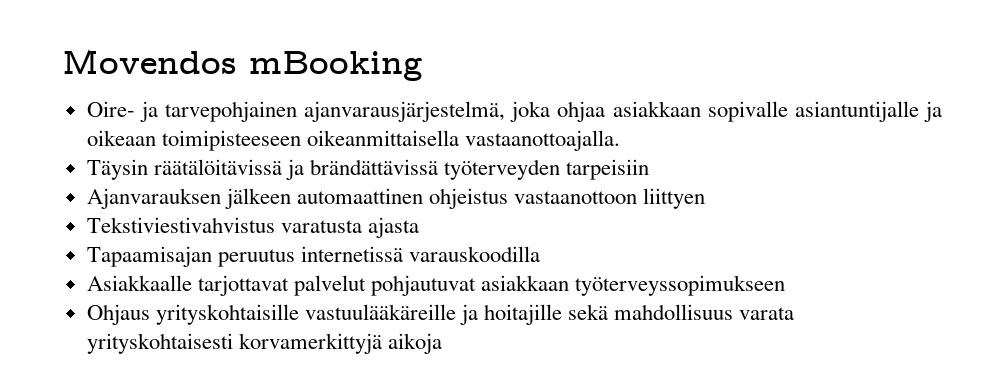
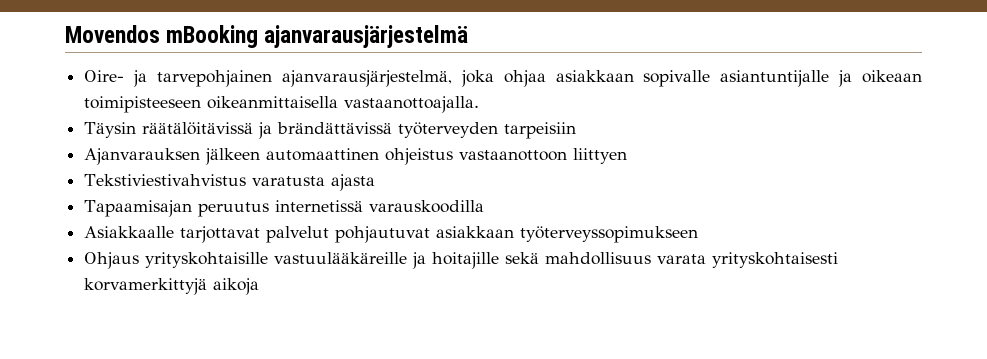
(423, 66) none -> [264,25,469,48] ajanvarausjärjestelmä

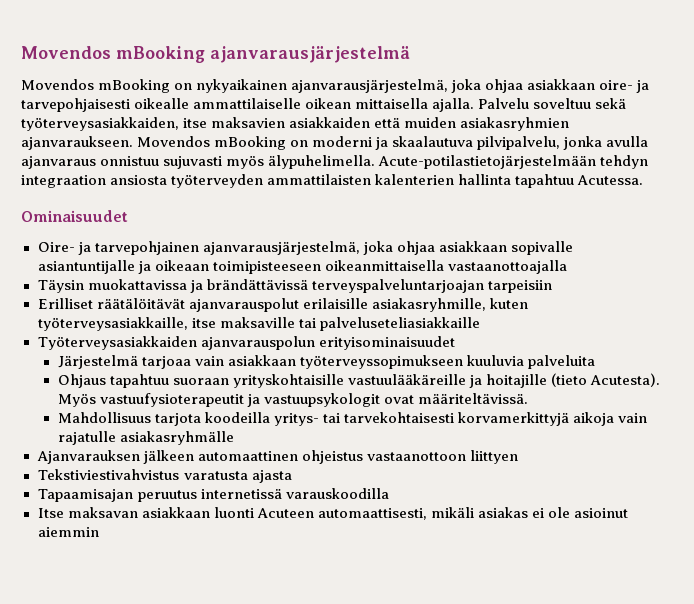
(469, 36) none -> [21,79,650,93] [21,98,627,112] [21,117,570,131] [21,136,649,150] [21,155,649,169] [21,174,644,188] [21,210,128,222] // Movendos mBooking on nykyaikainen ajanvarausjärjestelmä, joka ohjaa asiakkaan oire- ja tarvepohjaisesti oikealle ammattilaiselle oikean mittaisella ajalla. Palvelu soveltuu sekä työterveysasiakkaiden, itse maksavien asiakkaiden että muiden asiakasryhmien ajanvaraukseen. Movendos mBooking on moderni ja skaalautuva pilvipalvelu, jonka avulla ajanvaraus onnistuu sujuvasti myös älypuhelimella. Acute-potilastietojärjestelmään tehdyn integraation ansiosta työterveyden ammattilaisten kalenterien hallinta tapahtuu Acutessa. // Ominaisuudet
[344,96,480,113] vastaanottoajalla. -> [447,260,567,274] vastaanottoajalla
[142,122,254,135] räätälöitävissä -> [87,279,187,290] muokattavissa
[398,122,499,138] työterveyden -> [311,279,484,293] terveyspalveluntarjoajan
(577, 130) none -> [37,298,528,312] [37,317,480,331] [37,336,455,350] [57,355,595,369] [57,373,660,388] [57,393,528,407] [57,412,647,426] [57,431,234,445] // Erilliset räätälöitävät ajanvarauspolut erilaisille asiakasryhmille, kuten työterveysasiakkaille, itse maksaville tai palveluseteliasiakkaille // Työterveysasiakkaiden ajanvarauspolun erityisominaisuudet // Järjestelmä tarjoaa vain asiakkaan työterveyssopimukseen kuuluvia palveluita // Ohjaus tapahtuu suoraan yrityskohtaisille vastuulääkäreille ja hoitajille (tieto Acutesta). Myös vastuufysioterapeutit ja vastuupsykologit ovat määriteltävissä. // Mahdollisuus tarjota koodeilla yritys- tai tarvekohtaisesti korvamerkittyjä aikoja vain rajatulle asiakasryhmälle
[84,226,699,243] [84,252,839,269] [84,278,260,295] Asiakkaalle tarjottavat palvelut pohjautuvat asiakkaan työterveyssopimukseen // Ohjaus yrityskohtaisille vastuulääkäreille ja hoitajille sekä mahdollisuus varata yrityskohtaisesti korvamerkittyjä aikoja -> [37,507,628,520] [37,527,99,537] Itse maksavan asiakkaan luonti Acuteen automaattisesti, mikäli asiakas ei ole asioinut aiemmin

